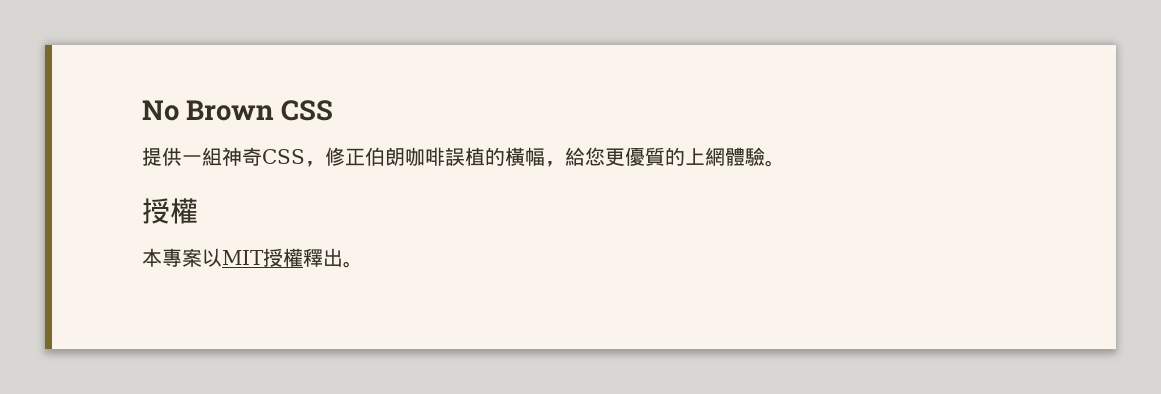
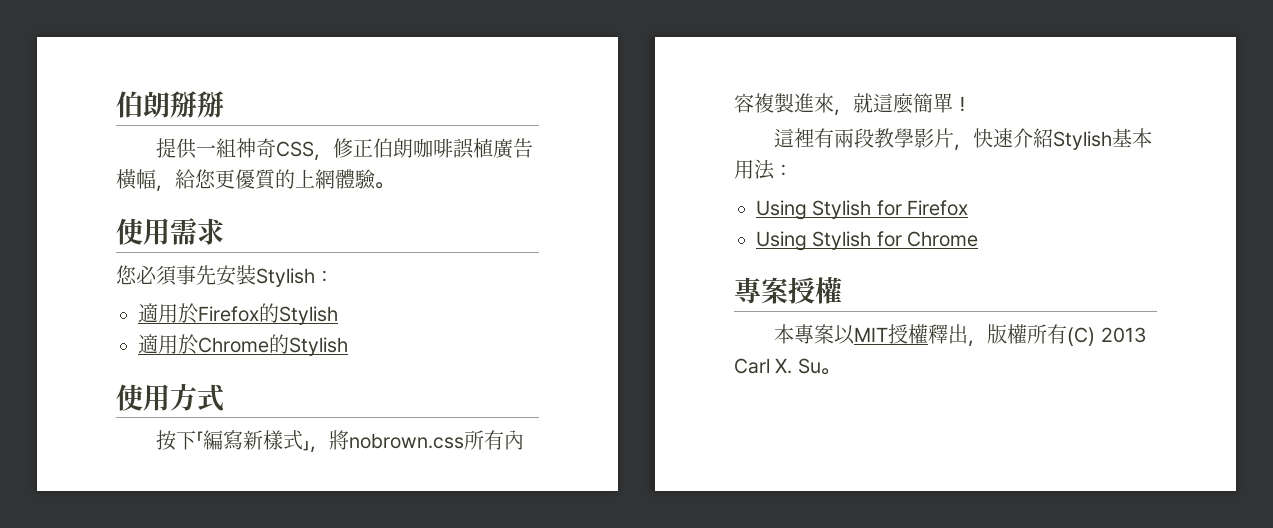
[142,100,333,121] No Brown CSS -> [116,91,224,118] 伯朗掰掰
[485,147,505,166] 的 -> [493,138,534,159] 廣告
(785, 163) none -> [116,218,224,245] [116,265,334,287] [138,303,338,325] [138,334,348,356] [116,383,224,412] [156,430,525,453] [734,93,972,116] [774,128,1153,151] [734,159,793,180] [756,200,969,220] [756,231,979,251] [734,277,788,304] 使用需求 // 您必須事先安裝Stylish： // 適用於Firefox的Stylish // 適用於Chrome的Stylish // 使用方式 // 按下「編寫新樣式」，將nobrown.css所有內容複製進來，就這麼簡單！ // 這裡有兩段教學影片，快速介紹Stylish基本用法： // Using Stylish for Firefox // Using Stylish for Chrome // 專案
(343, 257) none -> [968,324,1146,347] [734,358,821,374] ，版權所有(C) 2013 Carl X. Su

